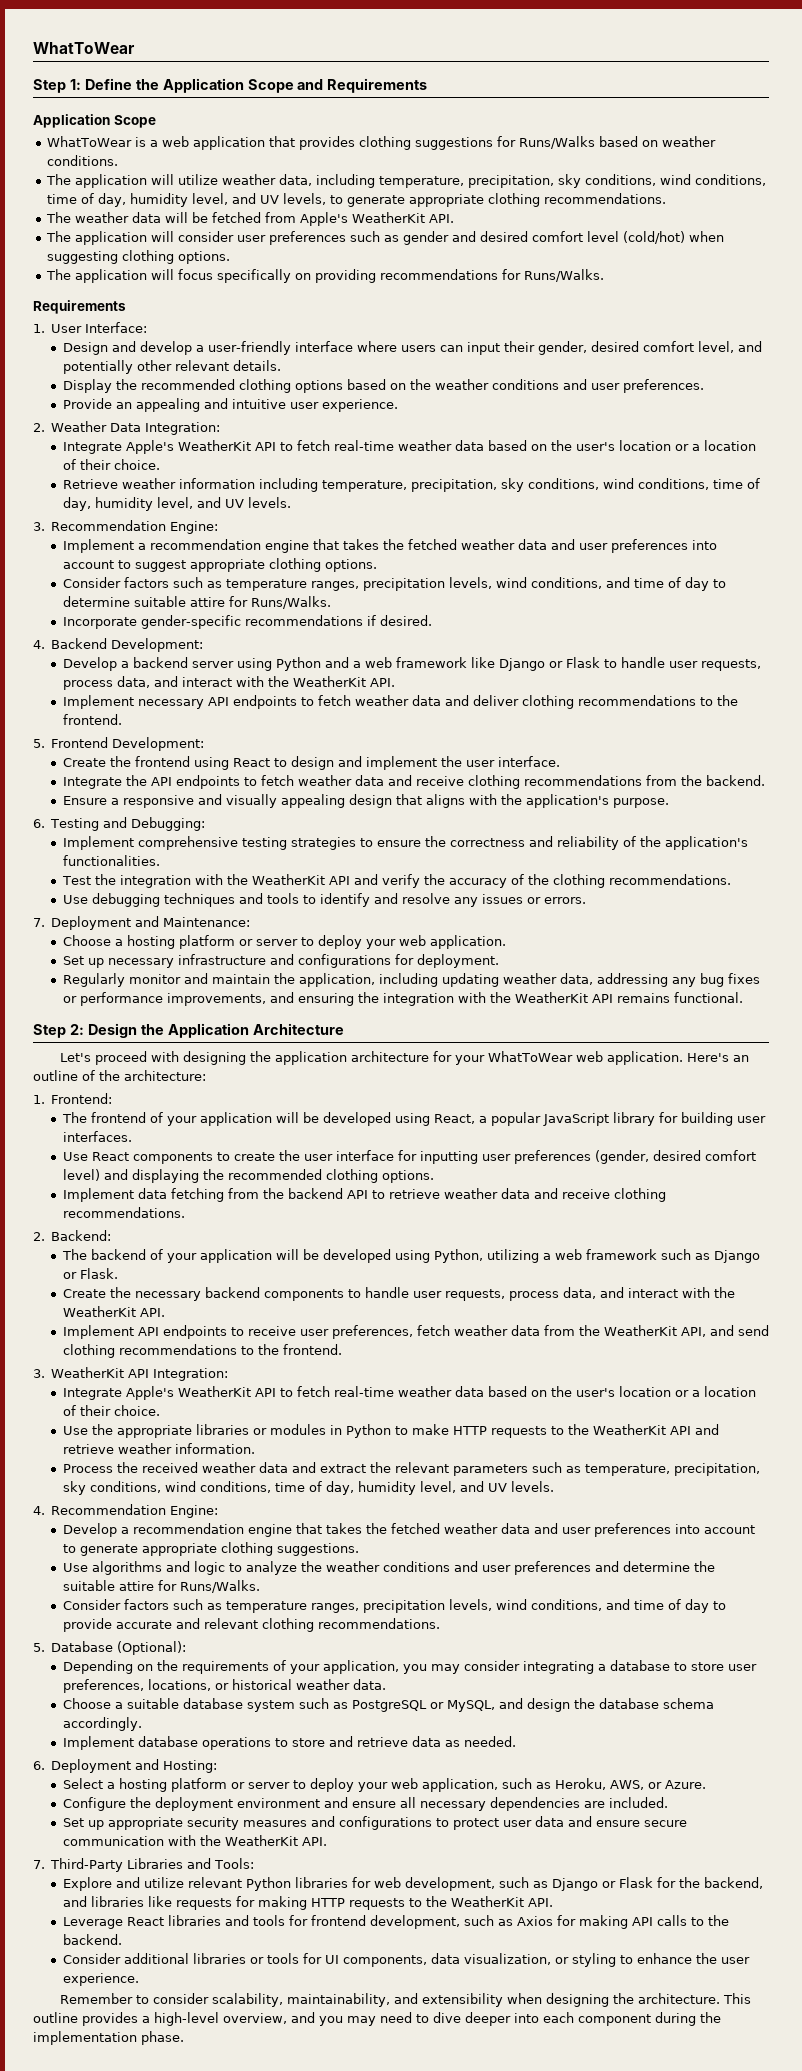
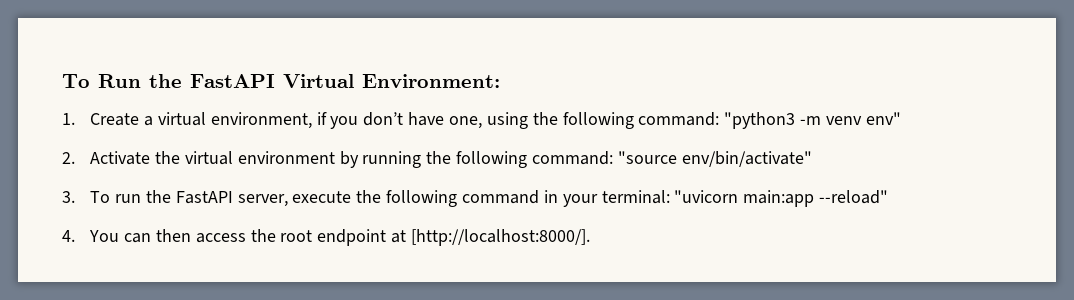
[33,42,135,54] [33,78,428,93] [33,114,156,128] [46,136,716,150] [46,155,118,166] [45,174,766,188] [46,193,666,207] [45,212,454,226] [45,231,724,245] [46,250,230,264] [45,269,604,283] [33,300,126,314] [33,322,148,333] [62,341,762,355] [62,360,281,374] [62,379,704,393] [62,398,398,412] [33,421,221,435] [62,440,756,454] [62,459,160,470] [62,478,760,492] [62,497,291,511] [33,520,219,534] [62,539,717,553] [62,558,377,572] [62,577,726,591] [62,596,331,609] [62,615,432,629] [33,638,204,652] [62,657,761,671] [62,676,395,690] [62,695,738,709] [62,714,122,725] [33,737,205,751] [62,756,560,770] [62,775,765,789] [62,794,669,808] [33,817,206,831] [62,836,748,850] [62,855,160,866] [61,874,731,888] [62,893,586,907] [33,916,251,930] [62,935,506,949] [62,954,499,968] [62,973,760,987] [62,992,743,1006] [33,1023,344,1038] [59,1051,749,1065] [33,1070,206,1081] [33,1093,113,1104] [61,1112,766,1126] [62,1131,132,1142] [62,1150,756,1164] [62,1169,434,1183] [62,1188,666,1202] [62,1207,185,1218] [33,1230,112,1241] [61,1249,760,1263] [62,1268,118,1279] [62,1287,735,1301] [62,1306,165,1317] [62,1325,769,1339] [62,1344,342,1358] [33,1367,229,1381] [62,1386,756,1400] [62,1405,160,1416] [62,1424,719,1438] [62,1443,255,1454] [62,1462,760,1476] [62,1481,554,1495] [33,1504,219,1518] [62,1523,755,1537] [62,1542,359,1556] [62,1561,715,1575] [62,1580,260,1593] [62,1599,726,1613] [62,1618,440,1632] [33,1641,187,1655] [62,1660,757,1674] [62,1679,386,1693] [62,1698,714,1712] [62,1717,142,1731] [62,1736,516,1750] [33,1759,218,1773] [62,1778,706,1792] [62,1797,668,1811] [62,1816,687,1830] [62,1835,327,1846] [33,1858,255,1872] [62,1877,763,1891] [62,1896,553,1910] [62,1915,729,1929] [62,1934,122,1945] [62,1953,750,1967] [62,1973,139,1986] [59,1993,751,2007] [33,2012,721,2026] [33,2031,184,2045] WhatToWear // Step 1: Define the Application Scope and Requirements // Application Scope // WhatToWear is a web application that provides clothing suggestions for Runs/Walks based on weather conditions. // The application will utilize weather data, including temperature, precipitation, sky conditions, wind conditions, time of day, humidity level, and UV levels, to generate appropriate clothing recommendations. // The weather data will be fetched from Apple's WeatherKit API. // The application will consider user preferences such as gender and desired comfort level (cold/hot) when suggesting clothing options. // The application will focus specifically on providing recommendations for Runs/Walks. // Requirements // 1. User Interface: // Design and develop a user-friendly interface where users can input their gender, desired comfort level, and potentially other relevant details. // Display the recommended clothing options based on the weather conditions and user preferences. // Provide an appealing and intuitive user experience. // 2. Weather Data Integration: // Integrate Apple's WeatherKit API to fetch real-time weather data based on the user's location or a location of their choice. // Retrieve weather information including temperature, precipitation, sky conditions, wind conditions, time of day, humidity level, and UV levels. // 3. Recommendation Engine: // Implement a recommendation engine that takes the fetched weather data and user preferences into account to suggest appropriate clothing options. // Consider factors such as temperature ranges, precipitation levels, wind conditions, and time of day to determine suitable attire for Runs/Walks. // Incorporate gender-specific recommendations if desired. // 4. Backend Development: // Develop a backend server using Python and a web framework like Django or Flask to handle user requests, process data, and interact with the WeatherKit API. // Implement necessary API endpoints to fetch weather data and deliver clothing recommendations to the frontend. // 5. Frontend Development: // Create the frontend using React to design and implement the user interface. // Integrate the API endpoints to fetch weather data and receive clothing recommendations from the backend. // Ensure a responsive and visually appealing design that aligns with the application's purpose. // 6. Testing and Debugging: // Implement comprehensive testing strategies to ensure the correctness and reliability of the application's functionalities. // Test the integration with the WeatherKit API and verify the accuracy of the clothing recommendations. // Use debugging techniques and tools to identify and resolve any issues or errors. // 7. Deployment and Maintenance: // Choose a hosting platform or server to deploy your web application. // Set up necessary infrastructure and configurations for deployment. // Regularly monitor and maintain the application, including updating weather data, addressing any bug fixes or performance improvements, and ensuring the integration with the WeatherKit API remains functional. // Step 2: Design the Application Architecture // Let's proceed with designing the application architecture for your WhatToWear web application. Here's an outline of the architecture: // 1. Frontend: // The frontend of your application will be developed using React, a popular JavaScript library for building user interfaces. // Use React components to create the user interface for inputting user preferences (gender, desired comfort level) and displaying the recommended clothing options. // Implement data fetching from the backend API to retrieve weather data and receive clothing recommendations. // 2. Backend: // The backend of your application will be developed using Python, utilizing a web framework such as Django or Flask. // Create the necessary backend components to handle user requests, process data, and interact with the WeatherKit API. // Implement API endpoints to receive user preferences, fetch weather data from the WeatherKit API, and send clothing recommendations to the frontend. // 3. WeatherKit API Integration: // Integrate Apple's WeatherKit API to fetch real-time weather data based on the user's location or a location of their choice. // Use the appropriate libraries or modules in Python to make HTTP requests to the WeatherKit API and retrieve weather information. // Process the received weather data and extract the relevant parameters such as temperature, precipitation, sky conditions, wind conditions, time of day, humidity level, and UV levels. // 4. Recommendation Engine: // Develop a recommendation engine that takes the fetched weather data and user preferences into account to generate appropriate clothing suggestions. // Use algorithms and logic to analyze the weather conditions and user preferences and determine the suitable attire for Runs/Walks. // Consider factors such as temperature ranges, precipitation levels, wind conditions, and time of day to provide accurate and relevant clothing recommendations. // 5. Database (Optional): // Depending on the requirements of your application, you may consider integrating a database to store user preferences, locations, or historical weather data. // Choose a suitable database system such as PostgreSQL or MySQL, and design the database schema accordingly. // Implement database operations to store and retrieve data as needed. // 6. Deployment and Hosting: // Select a hosting platform or server to deploy your web application, such as Heroku, AWS, or Azure. // Configure the deployment environment and ensure all necessary dependencies are included. // Set up appropriate security measures and configurations to protect user data and ensure secure communication with the WeatherKit API. // 7. Third-Party Libraries and Tools: // Explore and utilize relevant Python libraries for web development, such as Django or Flask for the backend, and libraries like requests for making HTTP requests to the WeatherKit API. // Leverage React libraries and tools for frontend development, such as Axios for making API calls to the backend. // Consider additional libraries or tools for UI components, data visualization, or styling to enhance the user experience. // Remember to consider scalability, maintainability, and extensibility when designing the architecture. This outline provides a high-level overview, and you may need to dive deeper into each component during the implementation phase. -> [62,74,500,88] [62,112,901,129] [62,151,812,168] [62,190,889,207] [62,229,590,246] To Run the FastAPI Virtual Environment: // 1. Create a virtual environment, if you don’t have one, using the following command: "python3 -m venv env" // 2. Activate the virtual environment by running the following command: "source env/bin/activate" // 3. To run the FastAPI server, execute the following command in your terminal: "uvicorn main:app --reload" // 4. You can then access the root endpoint at [http://localhost:8000/].

